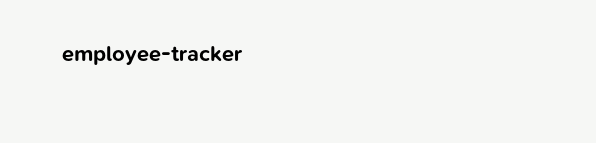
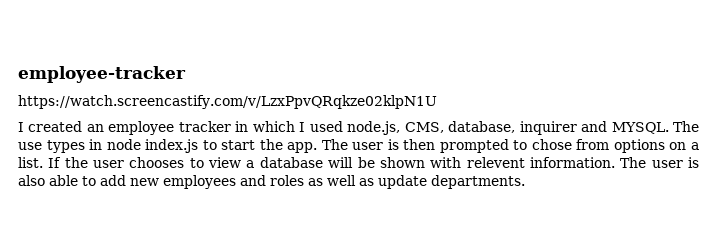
(243, 55) none -> [18,95,437,109] [18,121,699,135] [18,139,699,153] [18,157,700,168] [18,175,525,189] // https://watch.screencastify.com/v/LzxPpvQRqkze02klpN1U // I created an employee tracker in which I used node.js, CMS, database, inquirer and MYSQL. The use types in node index.js to start the app. The user is then prompted to chose from options on a list. If the user chooses to view a database will be shown with relevent information. The user is also able to add new employees and roles as well as update departments.

